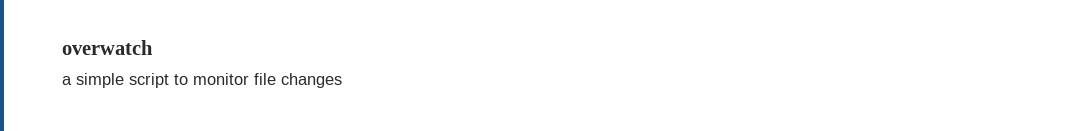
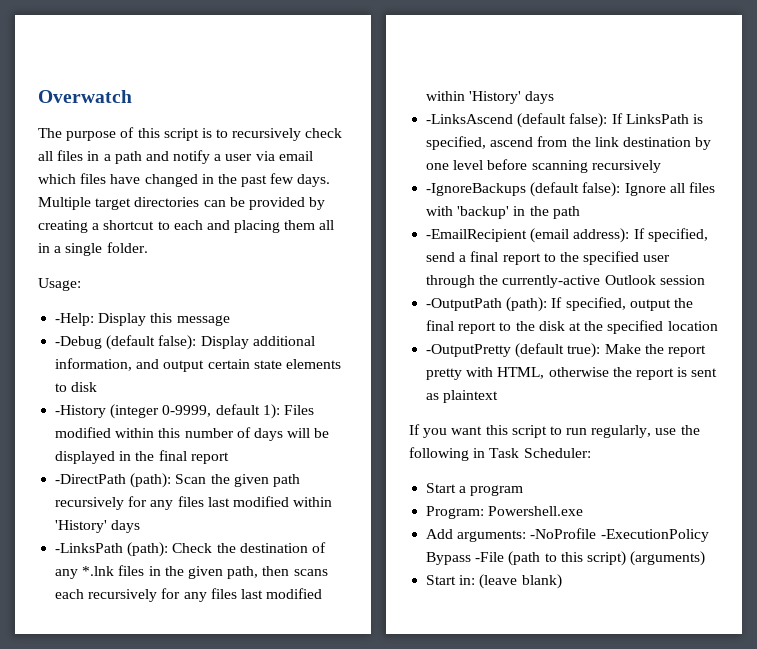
[62,40,153,55] [62,73,342,88] overwatch // a simple script to monitor file changes -> [38,90,132,103] [38,127,343,141] [38,150,313,164] [38,173,331,187] [38,197,326,210] [38,220,335,233] [38,242,148,256] [38,278,81,291] [55,313,230,326] [55,335,315,350] [55,358,341,372] [55,382,98,392] [55,404,314,419] [55,427,330,441] [55,450,229,464] [55,473,300,488] [55,496,333,510] [55,520,141,533] [55,542,326,557] [55,565,328,579] [55,588,323,602] [426,91,555,104] [426,113,703,128] [426,136,712,150] [426,159,661,173] [426,182,715,197] [426,206,580,219] [426,228,708,243] [426,251,671,265] [426,275,705,288] [426,297,693,312] [426,320,718,334] [426,343,706,358] [426,367,718,380] [426,390,499,403] [409,424,700,438] [409,447,591,461] [426,483,524,496] [426,506,584,519] [426,528,709,542] [426,551,706,566] [426,574,562,589] Overwatch // The purpose of this script is to recursively check all files in a path and notify a user via email which files have changed in the past few days. Multiple target directories can be provided by creating a shortcut to each and placing them all in a single folder. // Usage: // -Help: Display this message // -Debug (default false): Display additional information, and output certain state elements to disk // -History (integer 0-9999, default 1): Files modified within this number of days will be displayed in the final report // -DirectPath (path): Scan the given path recursively for any files last modified within 'History' days // -LinksPath (path): Check the destination of any *.lnk files in the given path, then scans each recursively for any files last modified within 'History' days // -LinksAscend (default false): If LinksPath is specified, ascend from the link destination by one level before scanning recursively // -IgnoreBackups (default false): Ignore all files with 'backup' in the path // -EmailRecipient (email address): If specified, send a final report to the specified user through the currently-active Outlook session // -OutputPath (path): If specified, output the final report to the disk at the specified location // -OutputPretty (default true): Make the report pretty with HTML, otherwise the report is sent as plaintext // If you want this script to run regularly, use the following in Task Scheduler: // Start a program // Program: Powershell.exe // Add arguments: -NoProfile -ExecutionPolicy Bypass -File (path to this script) (arguments) // Start in: (leave blank)

